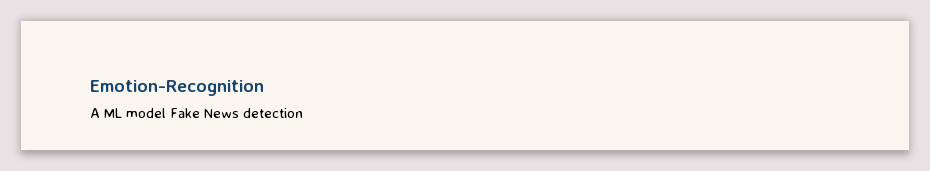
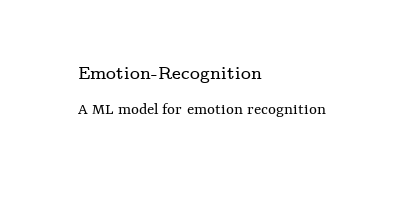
[170,108,303,118] Fake News detection -> [162,103,327,117] for emotion recognition

